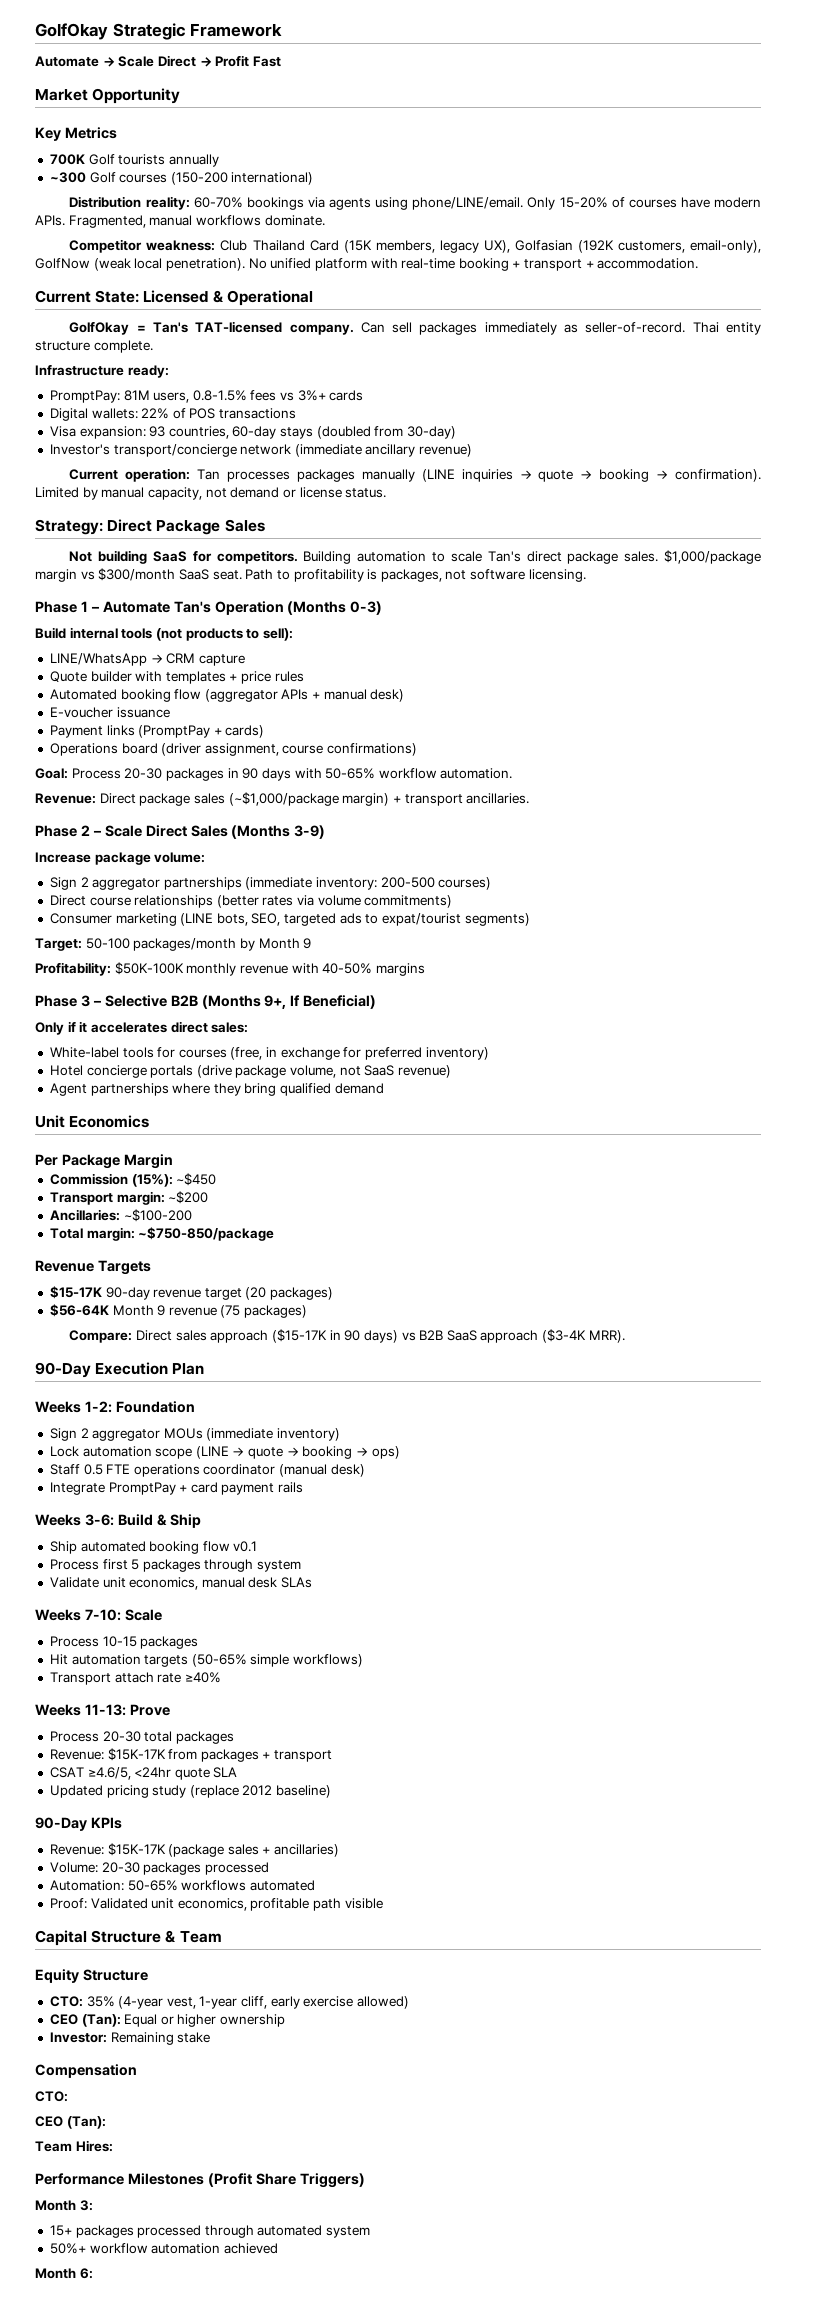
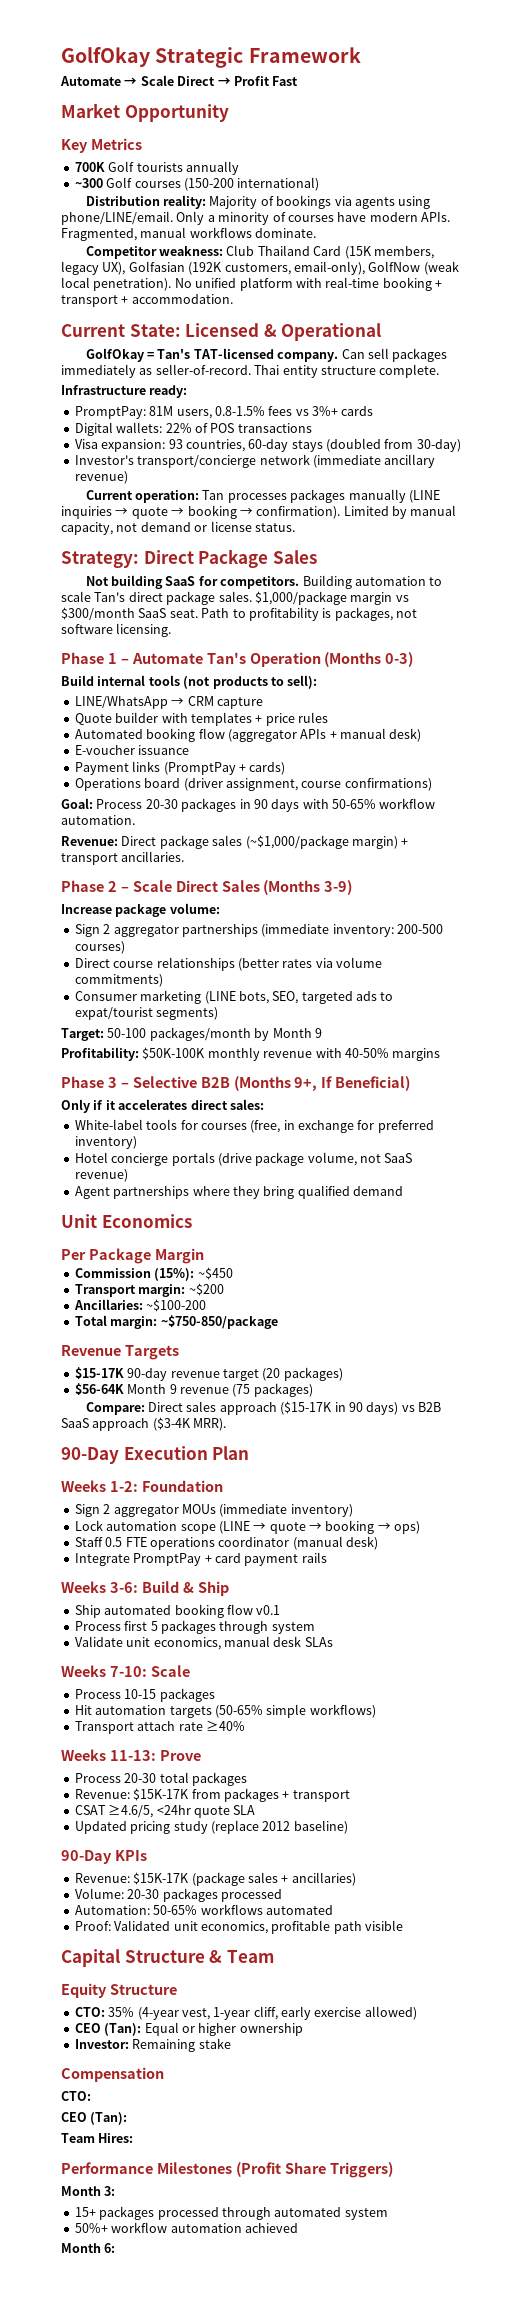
[193,197,243,208] 60-70% -> [209,196,274,209] Majority of
[559,197,608,208] 15-20% -> [207,212,270,225] a minority

